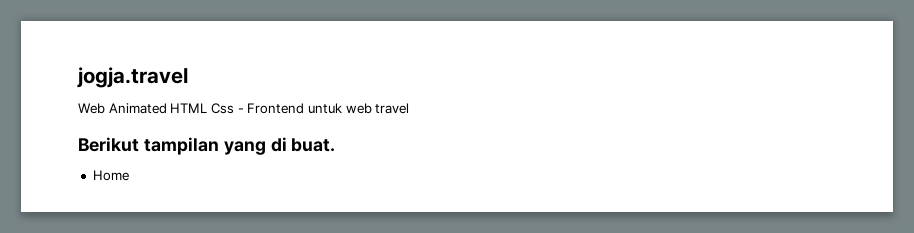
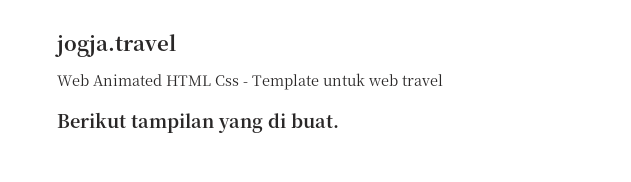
[247,103,305,114] Frontend -> [252,74,319,90] Template
[92,170,129,181] // Home -> (339, 120) none

